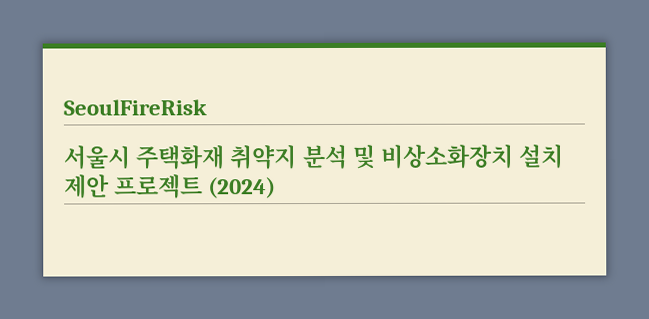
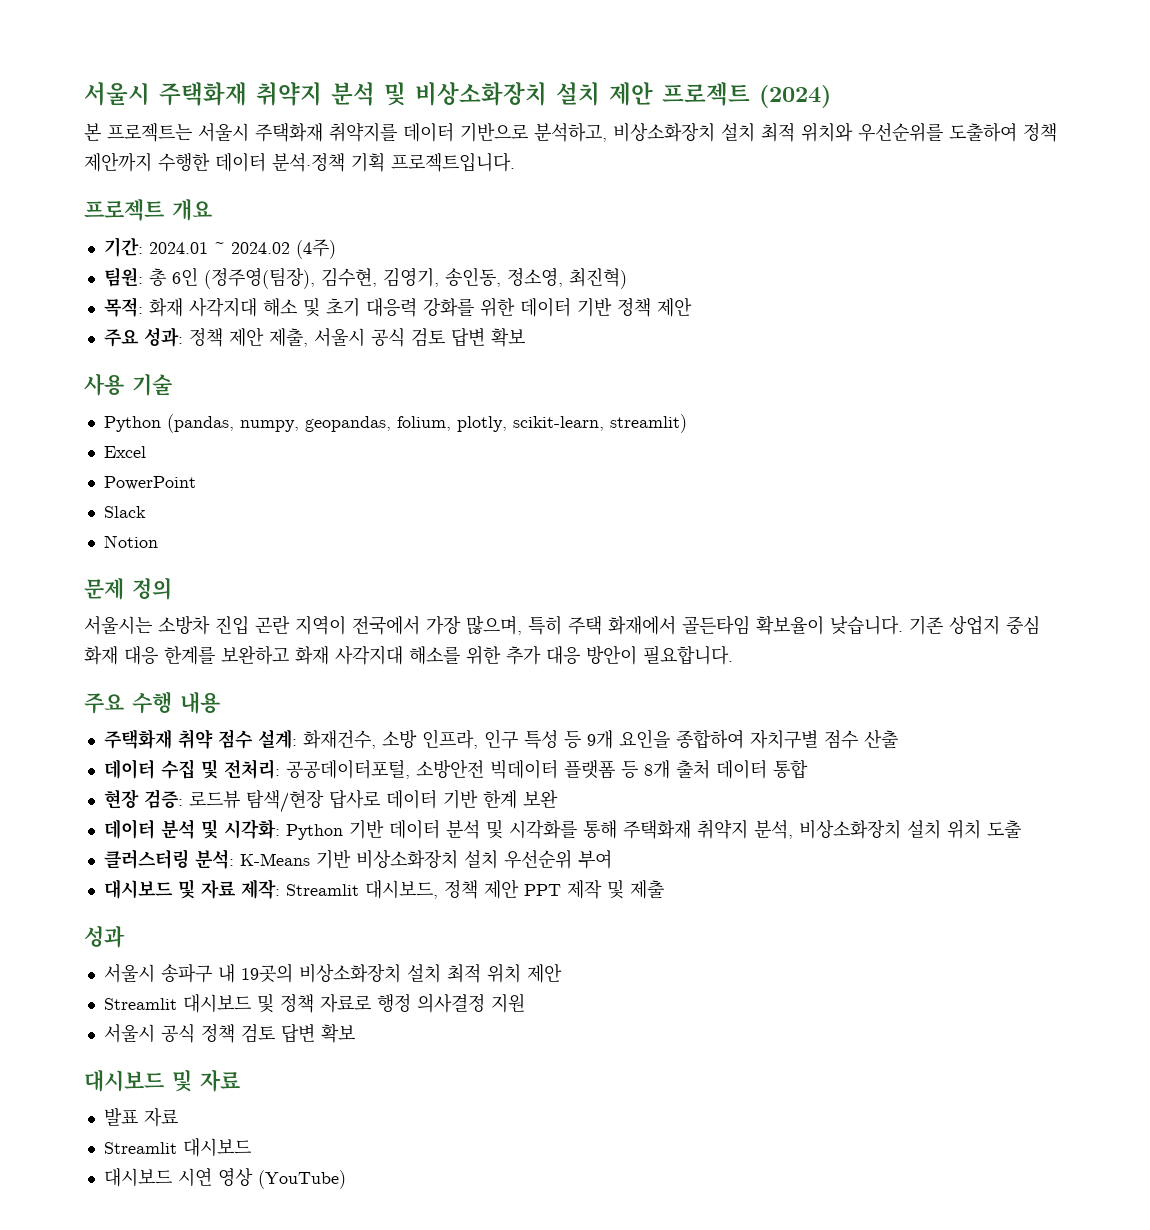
[63,99,207,116] SeoulFireRisk // -> (84, 94) none
(277, 188) none -> [84,122,1057,142] [84,152,515,172] [84,199,212,221] [103,237,336,259] [103,267,627,289] [103,297,692,317] [103,327,525,347] [84,373,172,396] [103,414,687,433] [103,446,146,458] [103,476,196,490] [103,506,146,518] [103,535,158,548] [84,577,172,600] [84,615,1040,635] [84,645,733,665] [84,691,220,714] [103,729,898,749] [103,759,808,779] [103,789,558,813] [103,819,1021,840] [103,849,612,869] [103,879,664,899] [84,925,125,948] [103,963,562,983] [103,993,525,1013] [103,1023,355,1043] [84,1069,240,1092] [103,1107,178,1127] [103,1138,251,1157] [103,1168,346,1189] // 본 프로젝트는 서울시 주택화재 취약지를 데이터 기반으로 분석하고, 비상소화장치 설치 최적 위치와 우선순위를 도출하여 정책 제안까지 수행한 데이터 분석·정책 기획 프로젝트입니다. // 프로젝트 개요 // 기간: 2024.01 ~ 2024.02 (4주) // 팀원: 총 6인 (정주영(팀장), 김수현, 김영기, 송인동, 정소영, 최진혁) // 목적: 화재 사각지대 해소 및 초기 대응력 강화를 위한 데이터 기반 정책 제안 // 주요 성과: 정책 제안 제출, 서울시 공식 검토 답변 확보 // 사용 기술 // Python (pandas, numpy, geopandas, folium, plotly, scikit-learn, streamlit) // Excel // PowerPoint // Slack // Notion // 문제 정의 // 서울시는 소방차 진입 곤란 지역이 전국에서 가장 많으며, 특히 주택 화재에서 골든타임 확보율이 낮습니다. 기존 상업지 중심 화재 대응 한계를 보완하고 화재 사각지대 해소를 위한 추가 대응 방안이 필요합니다. // 주요 수행 내용 // 주택화재 취약 점수 설계: 화재건수, 소방 인프라, 인구 특성 등 9개 요인을 종합하여 자치구별 점수 산출 // 데이터 수집 및 전처리: 공공데이터포털, 소방안전 빅데이터 플랫폼 등 8개 출처 데이터 통합 // 현장 검증: 로드뷰 탐색/현장 답사로 데이터 기반 한계 보완 // 데이터 분석 및 시각화: Python 기반 데이터 분석 및 시각화를 통해 주택화재 취약지 분석, 비상소화장치 설치 위치 도출 // 클러스터링 분석: K-Means 기반 비상소화장치 설치 우선순위 부여 // 대시보드 및 자료 제작: Streamlit 대시보드, 정책 제안 PPT 제작 및 제출 // 성과 // 서울시 송파구 내 19곳의 비상소화장치 설치 최적 위치 제안 // Streamlit 대시보드 및 정책 자료로 행정 의사결정 지원 // 서울시 공식 정책 검토 답변 확보 // 대시보드 및 자료 // 발표 자료 // Streamlit 대시보드 // 대시보드 시연 영상 (YouTube)

